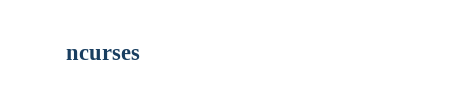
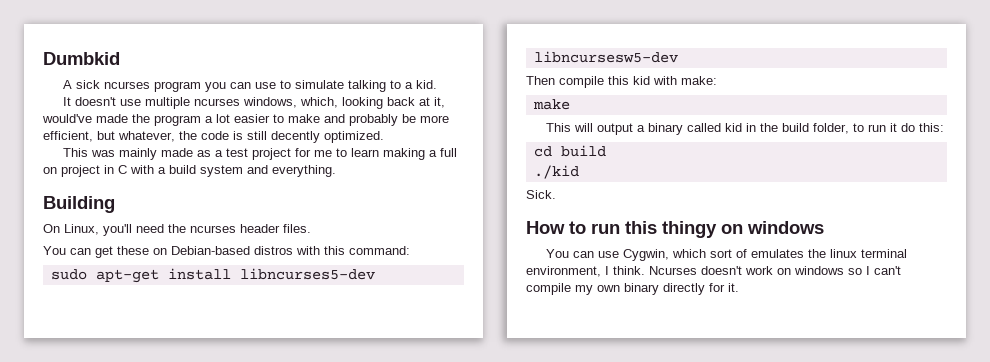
[66,49,140,60] ncurses -> [43,52,120,65] [63,80,438,92] [63,97,446,109] [42,114,449,126] [43,131,384,143] [63,148,458,160] [43,165,336,177] [43,196,115,213] [43,224,311,236] [43,246,410,258] [50,268,375,283] [533,51,678,63] [526,76,717,88] [532,99,570,110] [546,123,945,135] [533,145,606,157] [533,165,579,179] [526,190,556,199] [526,221,824,238] [546,249,908,261] [526,266,901,277] [526,283,739,295] Dumbkid // A sick ncurses program you can use to simulate talking to a kid. // It doesn't use multiple ncurses windows, which, looking back at it, would've made the program a lot easier to make and probably be more efficient, but whatever, the code is still decently optimized. // This was mainly made as a test project for me to learn making a full on project in C with a build system and everything. // Building // On Linux, you'll need the ncurses header files. // You can get these on Debian-based distros with this command: // sudo apt-get install libncurses5-dev libncursesw5-dev // Then compile this kid with make: // make // This will output a binary called kid in the build folder, to run it do this: // cd build // ./kid // Sick. // How to run this thingy on windows // You can use Cygwin, which sort of emulates the linux terminal environment, I think. Ncurses doesn't work on windows so I can't compile my own binary directly for it.

